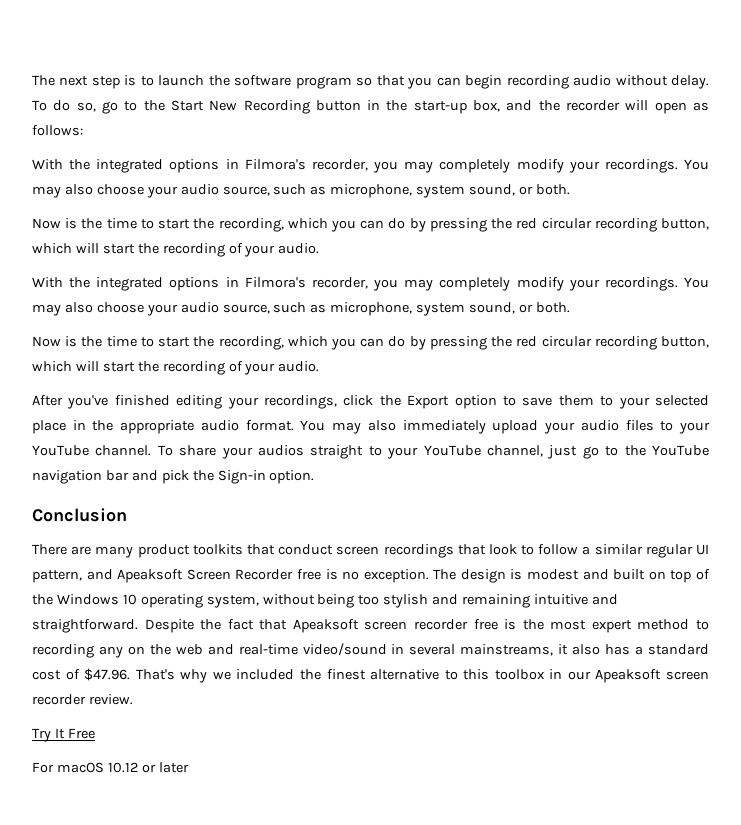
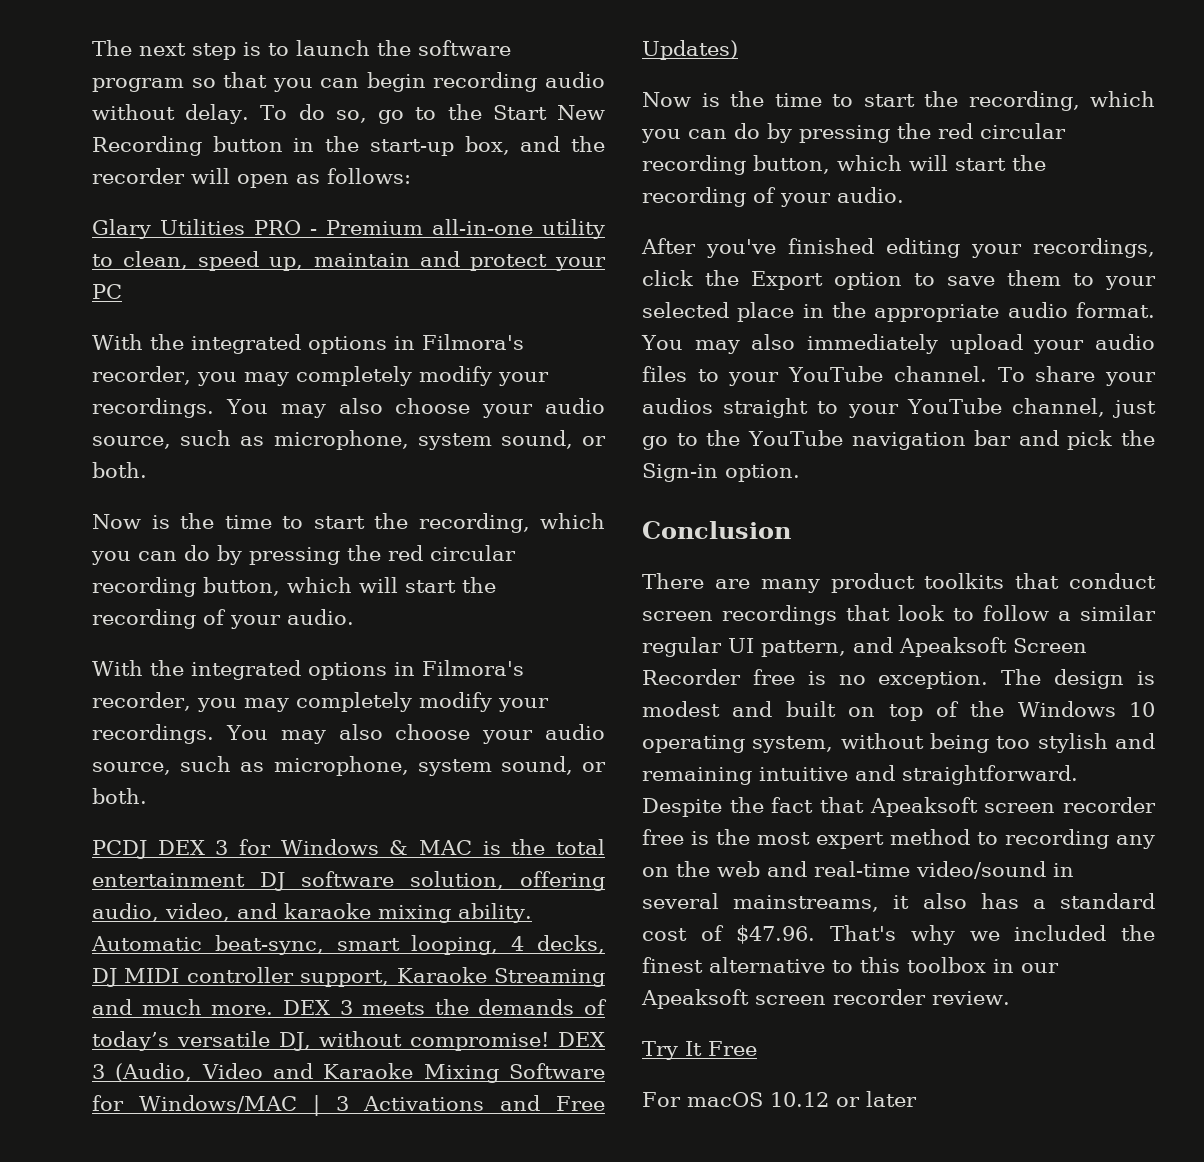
(83, 130) none -> [92,219,605,239] [92,251,606,271] [92,284,122,299] // Glary Utilities PRO - Premium all-in-one utility to clean, speed up, maintain and protect your PC
(570, 307) none -> [92,839,605,859] [92,871,605,891] [92,903,532,923] [91,935,605,955] [92,967,605,987] [92,999,607,1015] [92,1031,605,1051] [92,1063,605,1083] [92,1095,605,1116] [642,40,738,60] // PCDJ DEX 3 for Windows & MAC is the total entertainment DJ software solution, offering audio, video, and karaoke mixing ability. Automatic beat-sync, smart looping, 4 decks, DJ MIDI controller support, Karaoke Streaming and much more. DEX 3 meets the demands of today’s versatile DJ, without compromise! DEX 3 (Audio, Video and Karaoke Mixing Software for Windows/MAC | 3 Activations and Free Updates)

